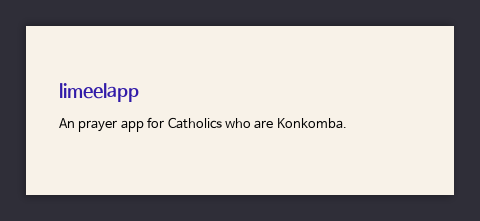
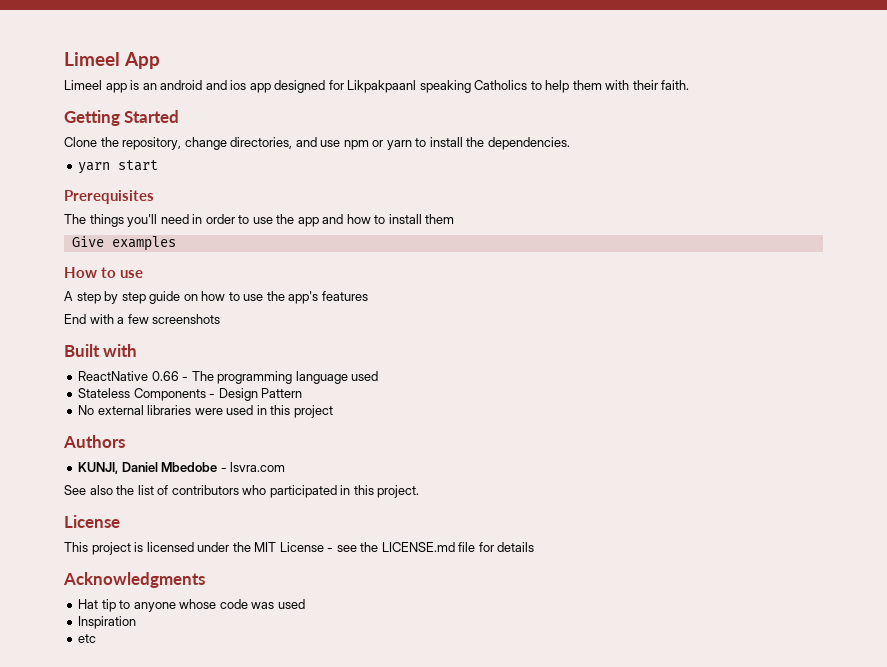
[59,83,139,102] [59,117,347,132] limeelapp // An prayer app for Catholics who are Konkomba. -> [64,52,160,69] [64,80,690,93] [64,110,180,126] [64,137,570,150] [78,160,159,174] [64,190,154,204] [64,214,455,227] [71,236,176,251] [64,267,144,278] [64,291,368,304] [64,314,221,324] [64,344,138,357] [78,371,379,384] [78,388,303,401] [78,405,333,418] [63,435,125,448] [78,462,286,474] [64,485,420,498] [64,515,120,528] [64,542,535,555] [63,572,205,588] [78,599,305,612] [78,616,137,629] [78,634,97,643] Limeel App // Limeel app is an android and ios app designed for Likpakpaanl speaking Catholics to help them with their faith. // Getting Started // Clone the repository, change directories, and use npm or yarn to install the dependencies. // yarn start // Prerequisites // The things you'll need in order to use the app and how to install them // Give examples // How to use // A step by step guide on how to use the app's features // End with a few screenshots // Built with // ReactNative 0.66 - The programming language used // Stateless Components - Design Pattern // No external libraries were used in this project // Authors // KUNJI, Daniel Mbedobe - lsvra.com // See also the list of contributors who participated in this project. // License // This project is licensed under the MIT License - see the LICENSE.md file for details // Acknowledgments // Hat tip to anyone whose code was used // Inspiration // etc

